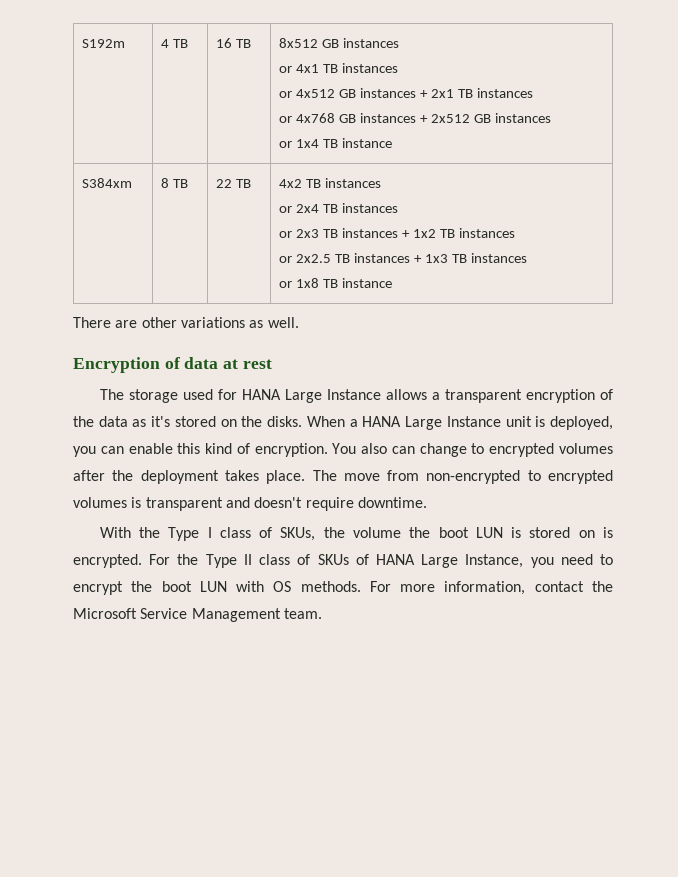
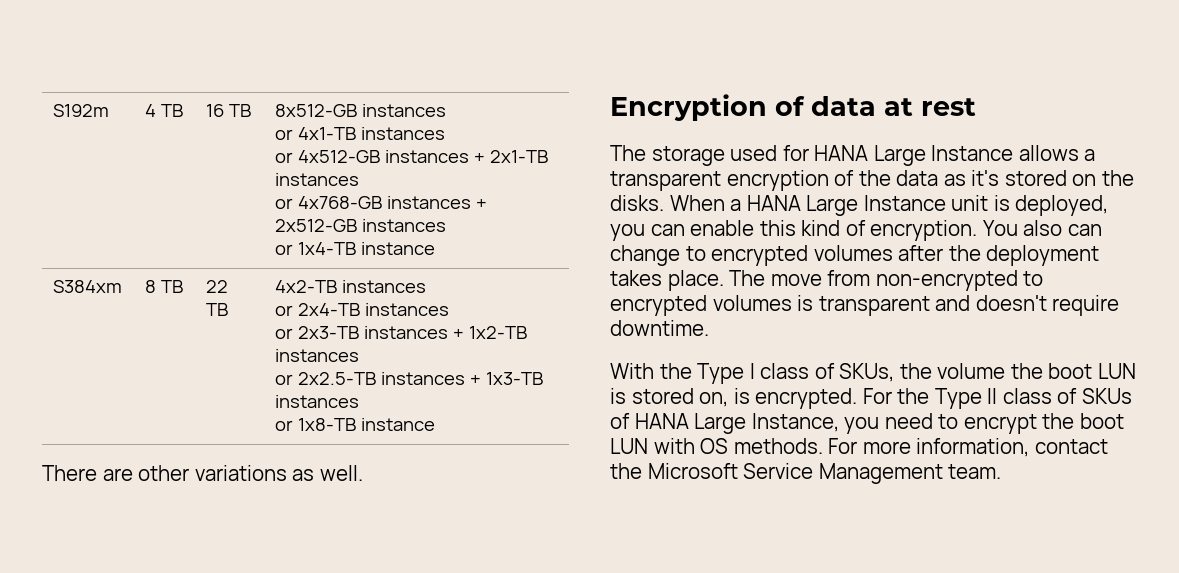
[279,38,400,48] [279,63,399,73] [279,88,533,98] [279,113,551,123] [279,139,339,148] 8x512 GB instances // or 4x1 TB instances // or 4x512 GB instances + 2x1 TB instances // or 4x768 GB instances + 2x512 GB instances // or 1x4 TB -> [275,104,447,117] [275,127,446,140] [275,150,549,163] [275,173,360,186] [275,196,488,209] [275,219,447,232] [275,242,357,255] 8x512-GB instances // or 4x1-TB instances // or 4x512-GB instances + 2x1-TB instances // or 4x768-GB instances + 2x512-GB instances // or 1x4-TB
[279,178,382,188] [279,203,399,213] [279,228,515,238] [279,253,527,263] [279,278,339,288] 4x2 TB instances // or 2x4 TB instances // or 2x3 TB instances + 1x2 TB instances // or 2x2.5 TB instances + 1x3 TB instances // or 1x8 TB -> [275,280,427,293] [275,303,450,316] [275,326,528,339] [275,349,360,362] [275,372,544,385] [275,395,360,408] [275,418,357,431] 4x2-TB instances // or 2x4-TB instances // or 2x3-TB instances + 1x2-TB instances // or 2x2.5-TB instances + 1x3-TB instances // or 1x8-TB
[578,530,595,538] on -> [699,392,729,407] on,

